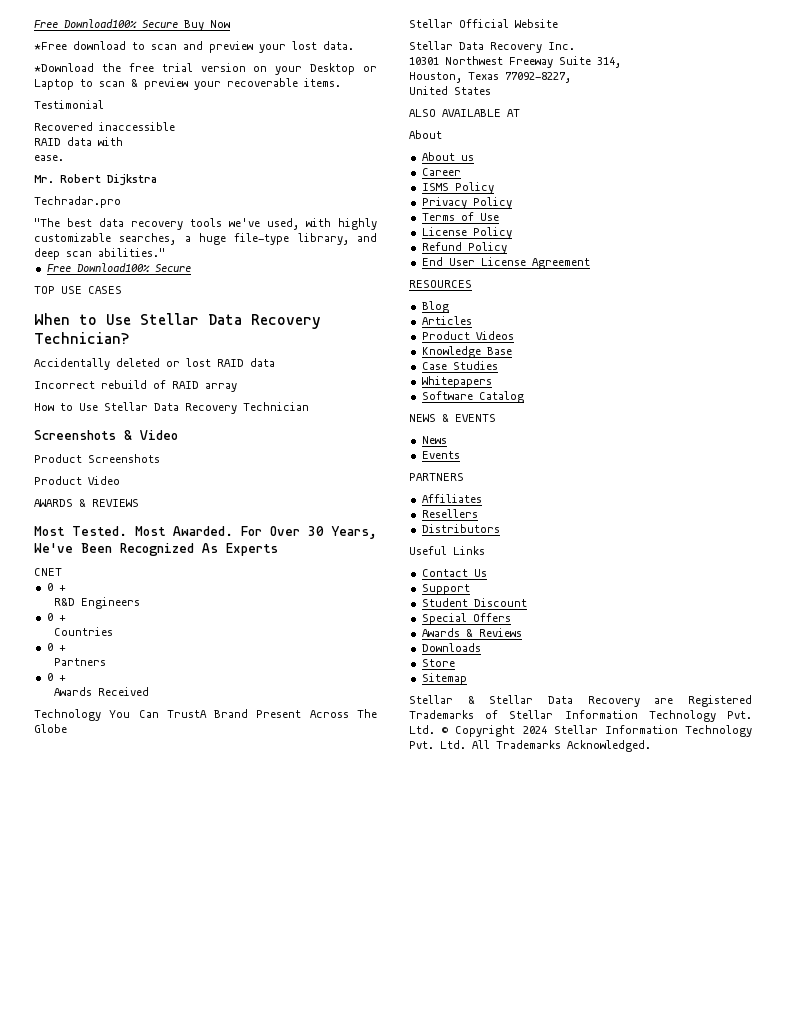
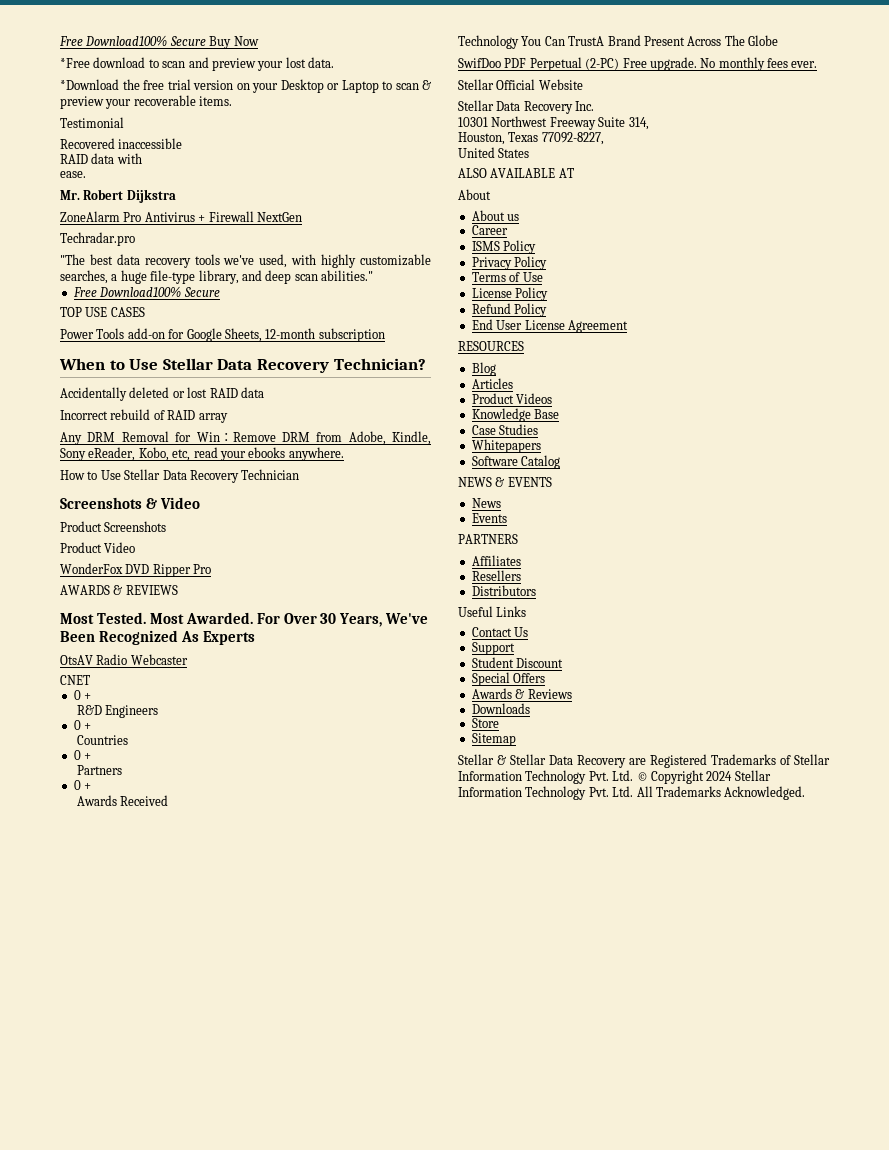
(157, 180) none -> [60,211,302,222] // ZoneAlarm Pro Antivirus + Firewall NextGen
(122, 290) none -> [60,328,385,342] // Power Tools add-on for Google Sheets, 12-month subscription
(237, 387) none -> [60,431,431,445] [60,447,344,461] // Any DRM Removal for Win：Remove DRM from Adobe, Kindle, Sony eReader, Kobo, etc, read your ebooks anywhere.
(120, 480) none -> [60,563,212,577] // WonderFox DVD Ripper Pro
(278, 549) none -> [60,654,188,665] // OtsAV Radio Webcaster
(67, 728) none -> [458,57,818,71] // SwifDoo PDF Perpetual (2-PC) Free upgrade. No monthly fees ever.

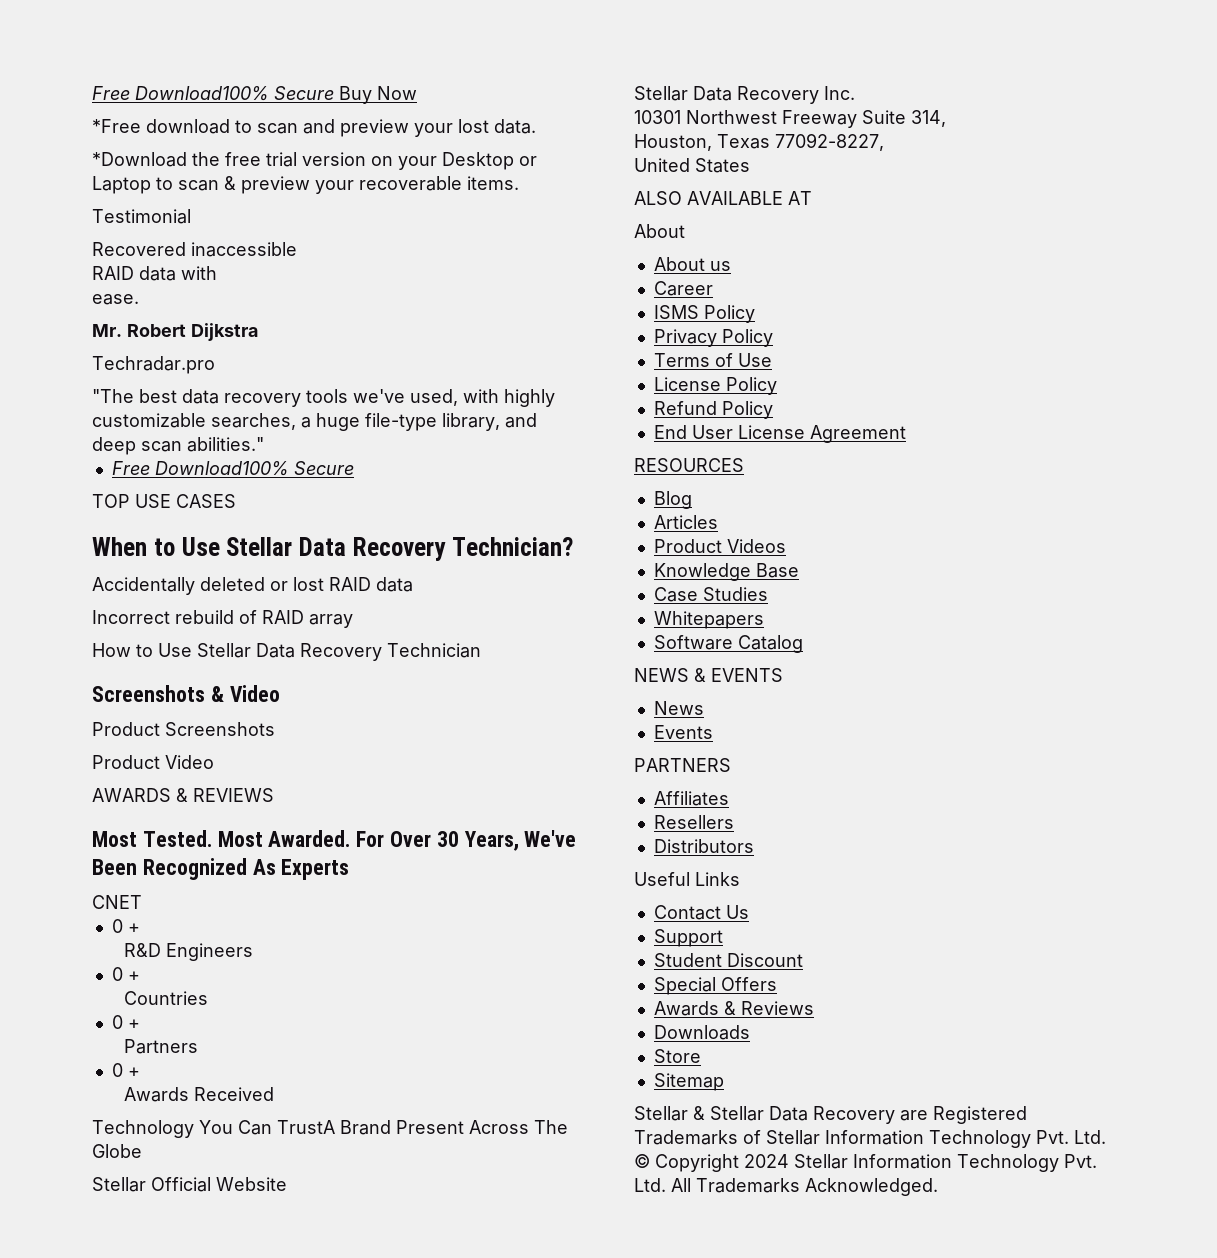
[60,211,302,222] // ZoneAlarm Pro Antivirus + Firewall NextGen -> (258, 332) none
[60,328,385,342] // Power Tools add-on for Google Sheets, 12-month subscription -> (236, 501) none
[60,431,431,445] [60,447,344,461] // Any DRM Removal for Win：Remove DRM from Adobe, Kindle, Sony eReader, Kobo, etc, read your ebooks anywhere. -> (353, 621) none
[60,563,212,577] // WonderFox DVD Ripper Pro -> (214, 762) none
[60,654,188,665] // OtsAV Radio Webcaster -> (350, 869) none
[458,57,818,71] // SwifDoo PDF Perpetual (2-PC) Free upgrade. No monthly fees ever. -> (142, 1151) none

